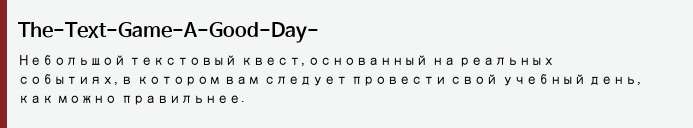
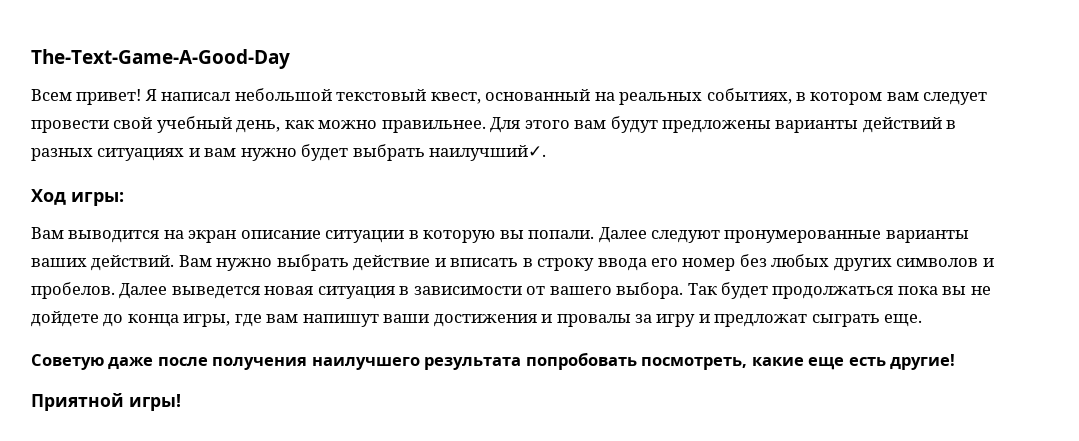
[18,22,319,43] [18,55,126,66] The-Text-Game-A-Good-Day- // Небольшой -> [31,49,290,69] [31,88,332,105] The-Text-Game-A-Good-Day // Всем привет! Я написал небольшой
(245, 100) none -> [490,116,957,133] [31,144,547,161] [31,189,124,206] [31,227,969,243] [31,254,994,271] [31,282,991,299] [31,311,923,327] [31,352,956,370] [31,393,181,411] Для этого вам будут предложены варианты действий в разных ситуациях и вам нужно будет выбрать наилучший✓. // Ход игры: // Вам выводится на экран описание ситуации в которую вы попали. Далее следуют пронумерованные варианты ваших действий. Вам нужно выбрать действие и вписать в строку ввода его номер без любых других символов и пробелов. Далее выведется новая ситуация в зависимости от вашего выбора. Так будет продолжаться пока вы не дойдете до конца игры, где вам напишут ваши достижения и провалы за игру и предложат сыграть еще. // Советую даже после получения наилучшего результата попробовать посмотреть, какие еще есть другие! // Приятной игры!

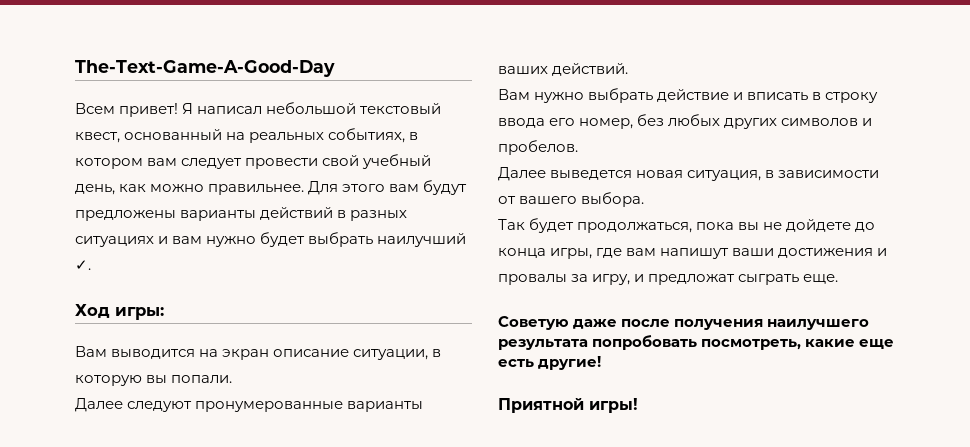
[429,145,547,161] наилучший✓. -> [377,233,467,247] [75,260,91,270] наилучший ✓.
[325,230,405,243] ситуации -> [353,349,429,360] ситуации,
(595, 234) none -> (233, 379) //
(175, 263) none -> (629, 69) //
[682,258,736,271] номер -> [579,118,634,129] номер,
(115, 290) none -> (578, 147) //
[317,286,395,299] ситуация -> [687,170,762,181] ситуация,
(684, 290) none -> (645, 199) //
[772,286,894,299] продолжаться -> [577,222,693,233] продолжаться,
[656,314,696,327] игру -> [592,274,631,285] игру,

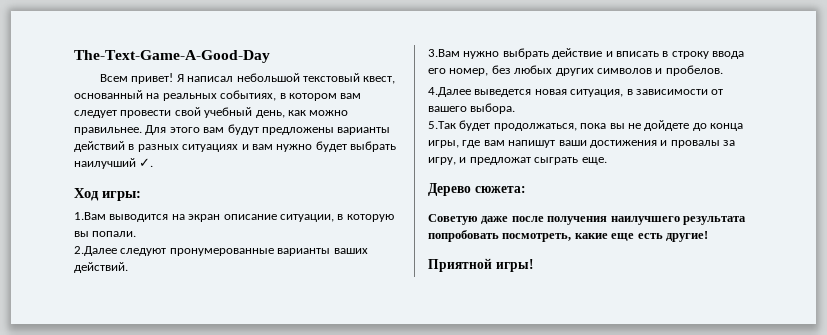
[75,346,107,357] Вам -> [74,212,106,220] 1.Вам
[75,398,123,412] Далее -> [74,246,117,256] 2.Далее
[498,89,530,100] Вам -> [428,49,460,57] 3.Вам
[498,167,546,181] Далее -> [428,87,471,97] 4.Далее
[498,219,525,230] Так -> [428,121,456,129] 5.Так
(839, 279) none -> [428,183,526,196] // Дерево сюжета:

